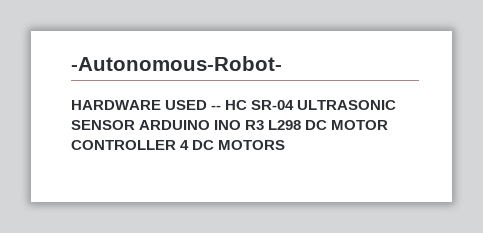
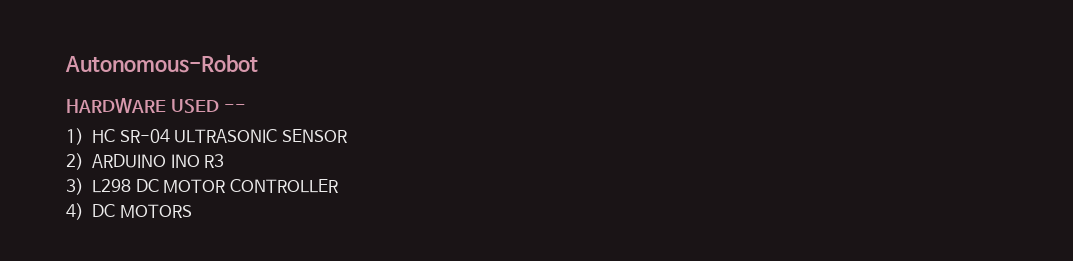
[71,56,282,71] -Autonomous-Robot- -> [65,55,258,73] Autonomous-Robot
(222, 107) none -> [66,128,84,145] // 1)
(135, 125) none -> [66,153,84,170] // 2)
(265, 125) none -> [66,178,84,195] // 3)
[180,140,190,150] 4 -> [66,203,84,220] // 4)

